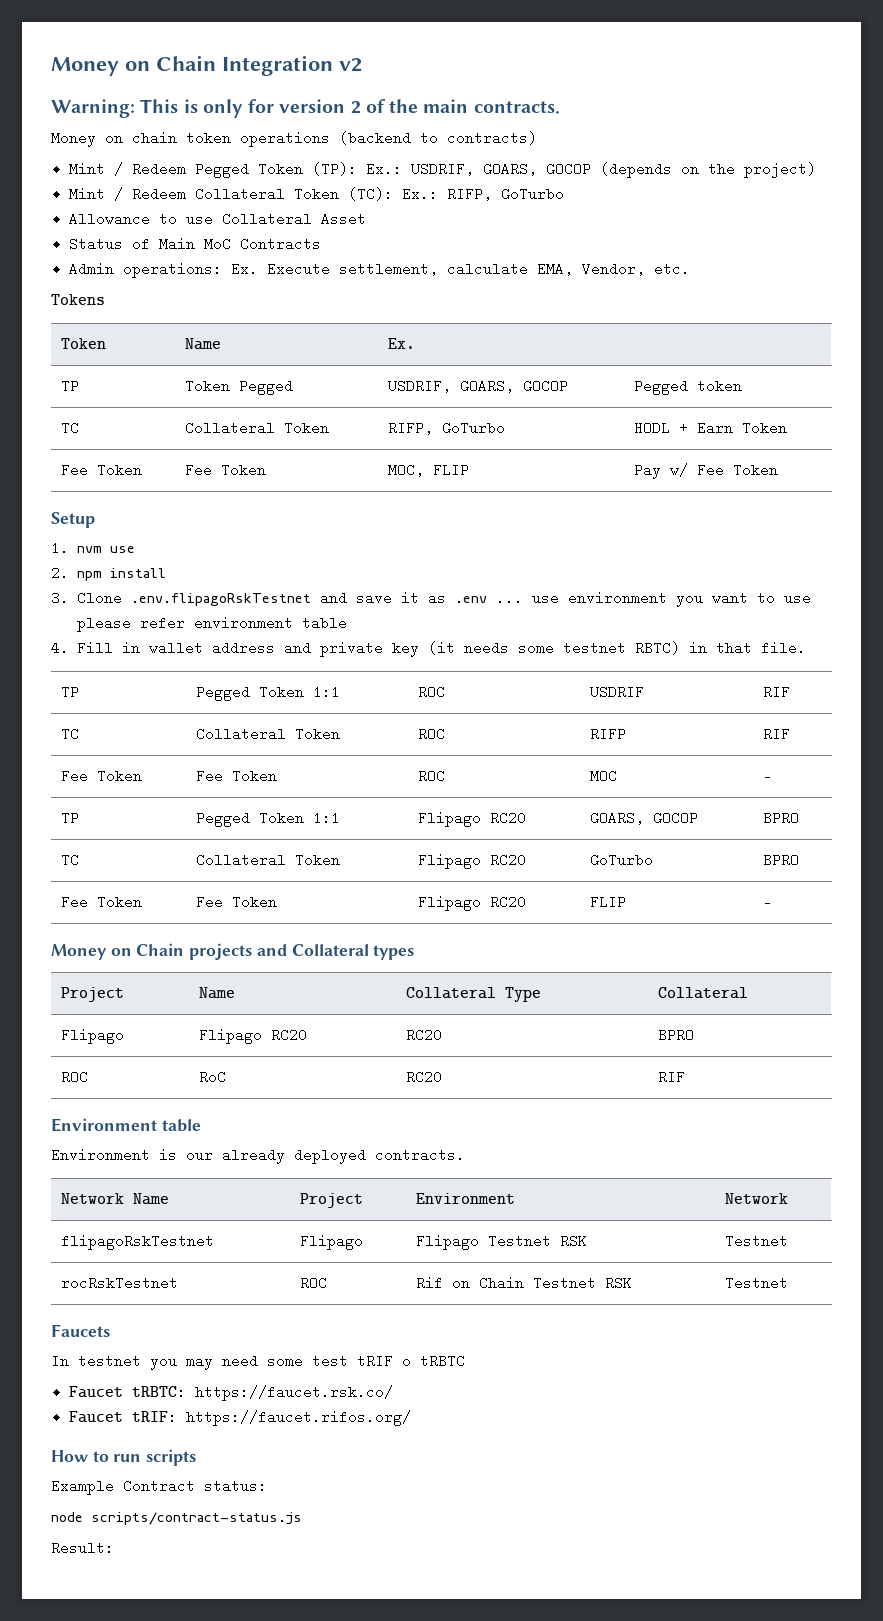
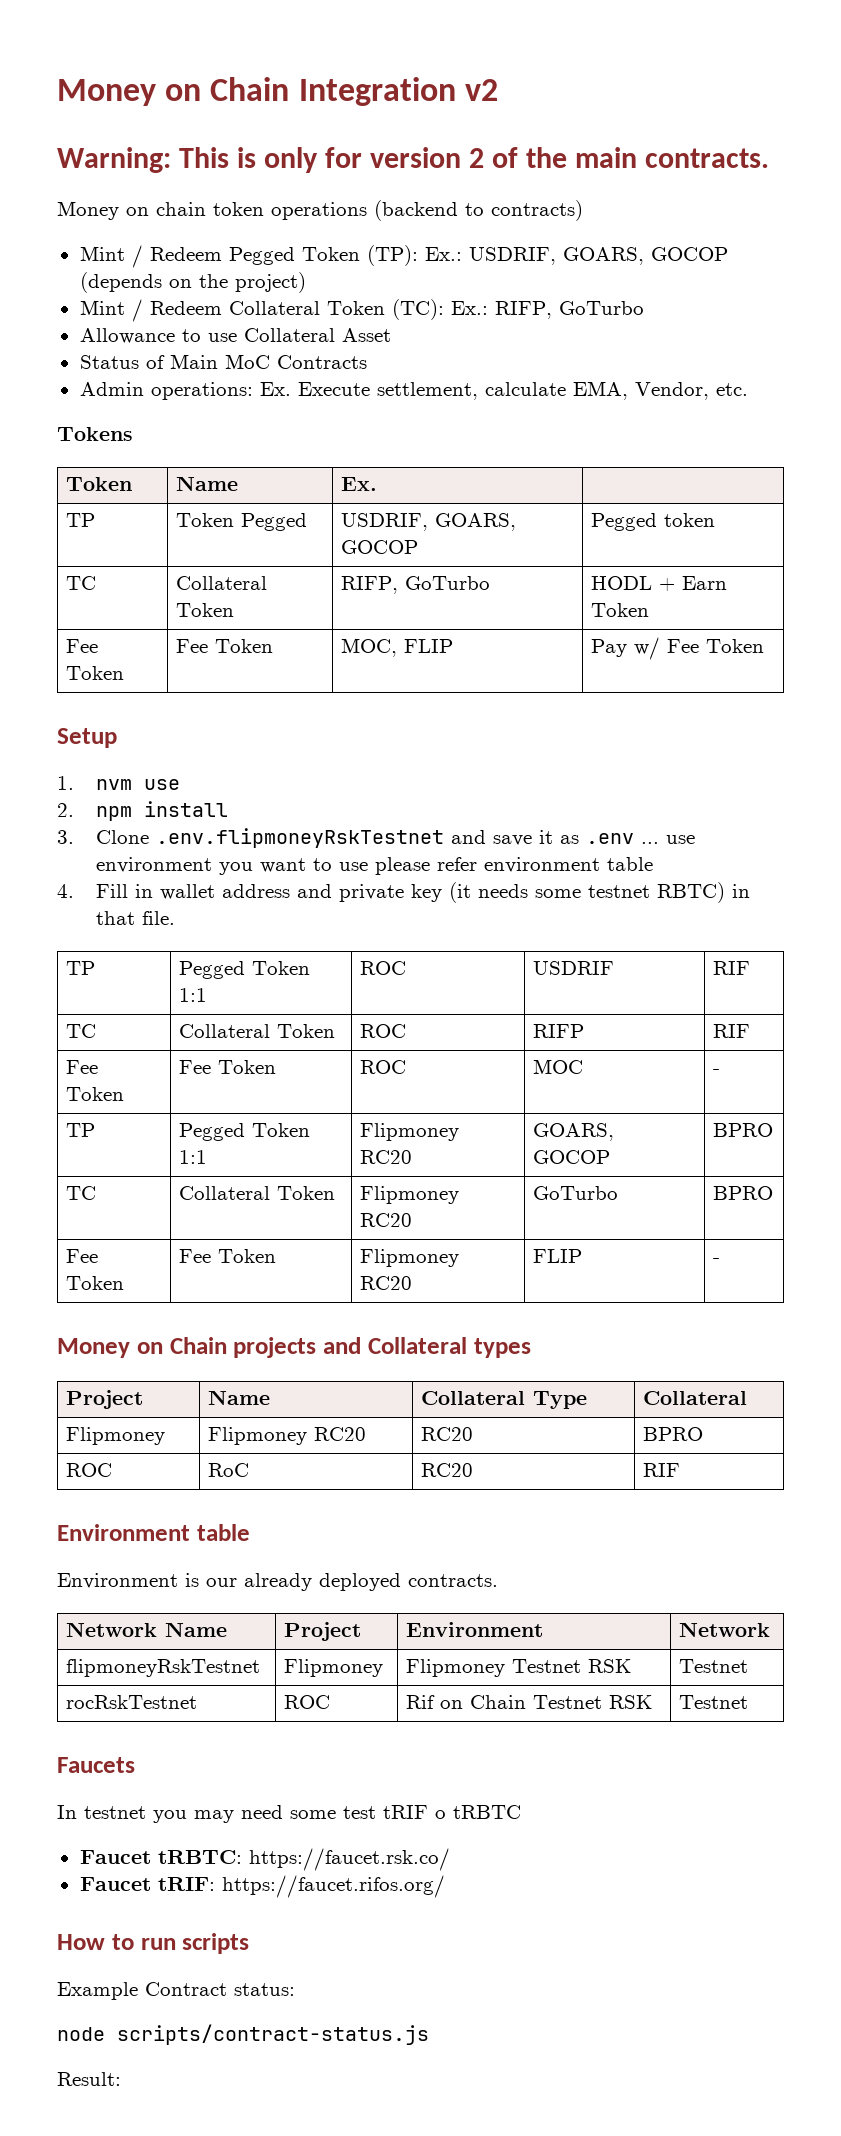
[131,593,312,606] .env.flipagoRskTestnet -> [156,828,445,848] .env.flipmoneyRskTestnet
[417,811,481,827] Flipago -> [359,1123,459,1141] Flipmoney
[417,853,481,869] Flipago -> [359,1186,459,1204] Flipmoney
[417,895,481,911] Flipago -> [359,1249,459,1267] Flipmoney
[60,1028,124,1044] [198,1028,262,1044] Flipago | Flipago -> [65,1427,165,1445] [207,1427,307,1445] Flipmoney | Flipmoney
[60,1234,214,1250] [299,1234,363,1250] [415,1234,479,1250] flipagoRskTestnet | Flipago | Flipago -> [65,1659,260,1677] [283,1659,383,1677] [405,1659,505,1677] flipmoneyRskTestnet | Flipmoney | Flipmoney

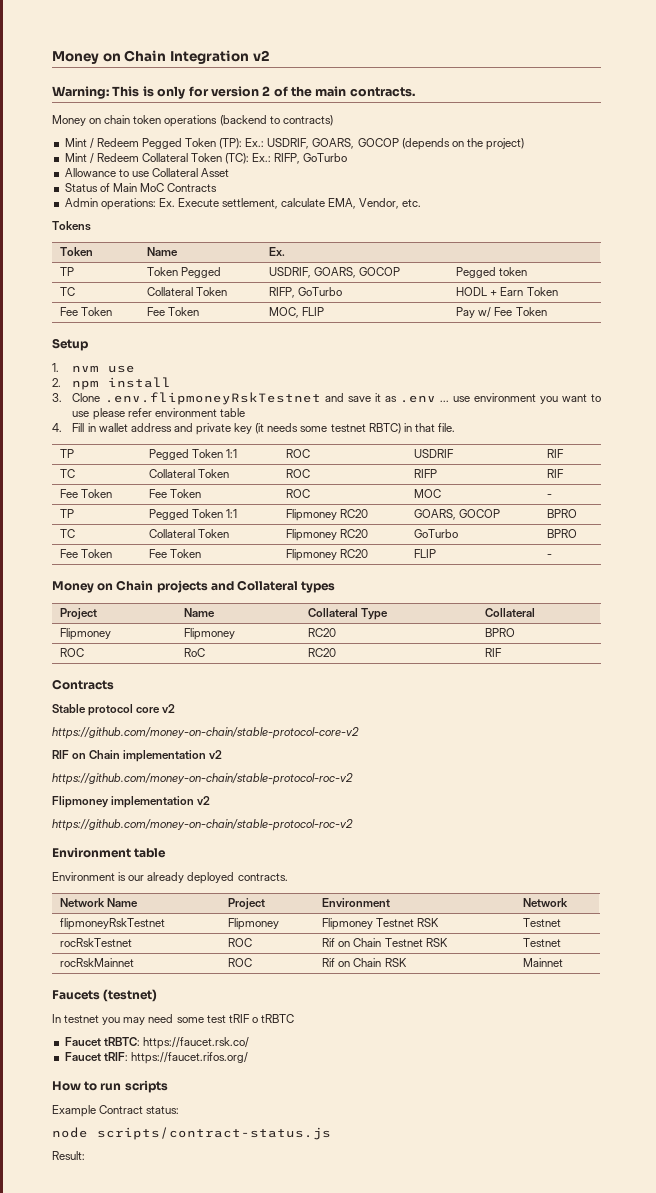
[313,1427,366,1441] RC20 -> (236, 634) none
(680, 1470) none -> [52,679,114,690] [52,704,176,716] [52,727,359,739] [52,750,223,762] [52,773,353,785] [52,796,211,808] [52,819,353,831] // Contracts // Stable protocol core v2 // https://github.com/money-on-chain/stable-protocol-core-v2 // RIF on Chain implementation v2 // https://github.com/money-on-chain/stable-protocol-roc-v2 // Flipmoney implementation v2 // https://github.com/money-on-chain/stable-protocol-roc-v2
(748, 1702) none -> [60,958,135,967] [228,958,253,967] [322,958,407,967] [523,958,564,967] // rocRskMainnet | ROC | Rif on Chain RSK | Mainnet
(135, 1765) none -> [103,989,158,1002] (testnet)

